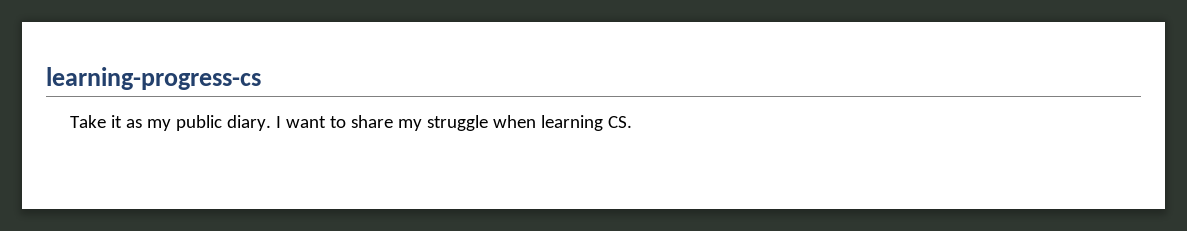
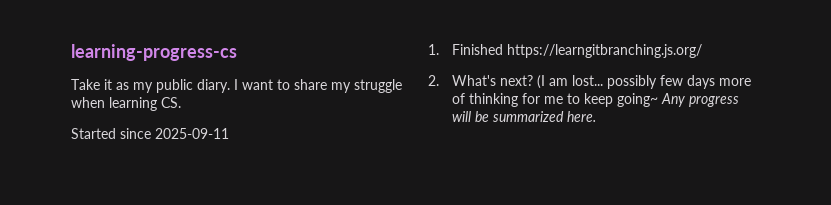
(633, 122) none -> [71,128,229,139] [428,44,702,58] [428,75,751,89] [451,93,739,107] [451,111,596,122] // Started since 2025-09-11 // 1. Finished https://learngitbranching.js.org/ // 2. What's next? (I am lost... possibly few days more of thinking for me to keep going~ Any progress will be summarized here.

